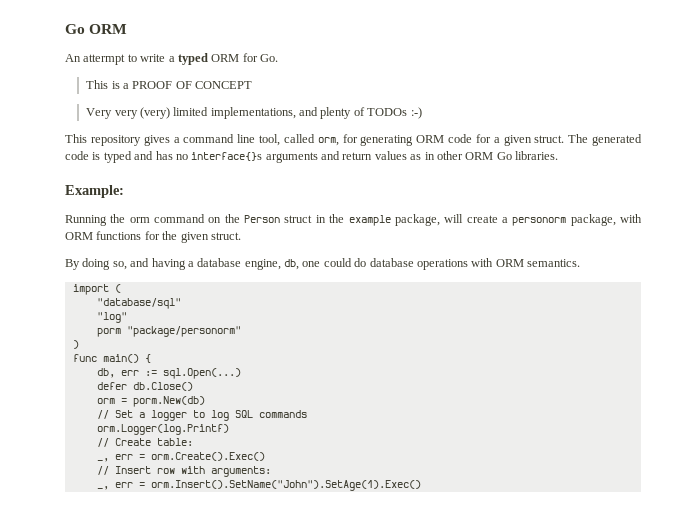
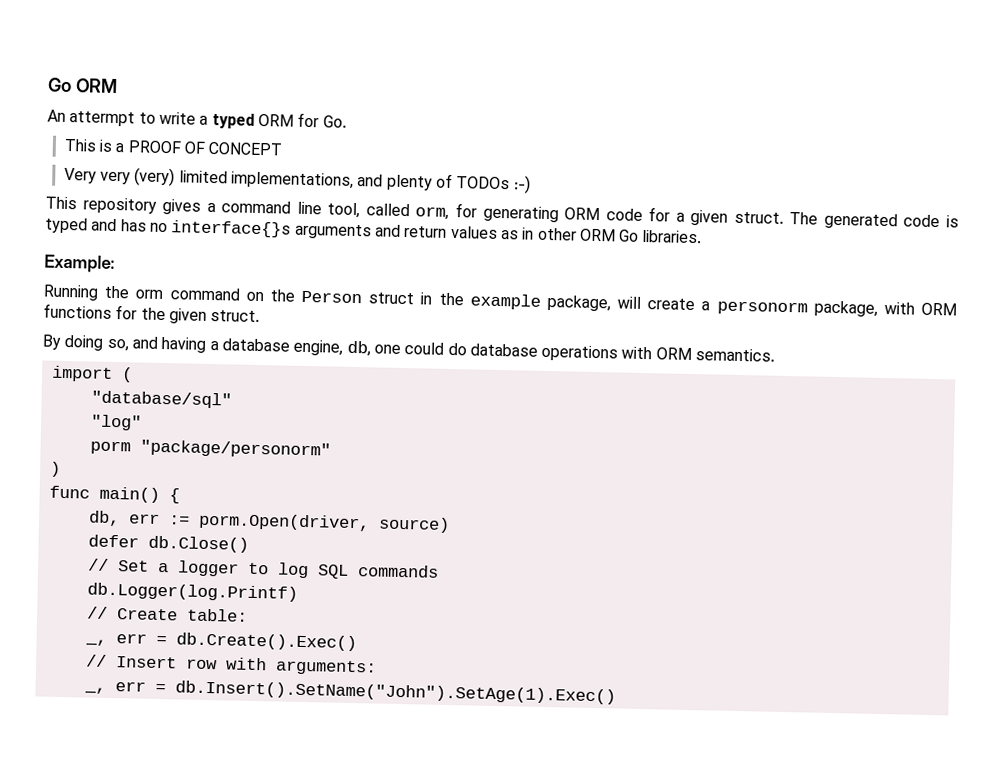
[162,368,241,379] sql.Open(...) -> [197,512,450,534] porm.Open(driver, source)
[96,396,205,407] // orm = porm.New(db) -> (249, 544) none
[96,424,229,435] orm.Logger(log.Printf) -> [86,582,298,602] db.Logger(log.Printf)
[150,452,265,461] orm.Create().Exec() -> [175,632,357,652] db.Create().Exec()
[150,480,421,491] orm.Insert().SetName("John").SetAge(1).Exec() -> [174,680,616,705] db.Insert().SetName("John").SetAge(1).Exec()

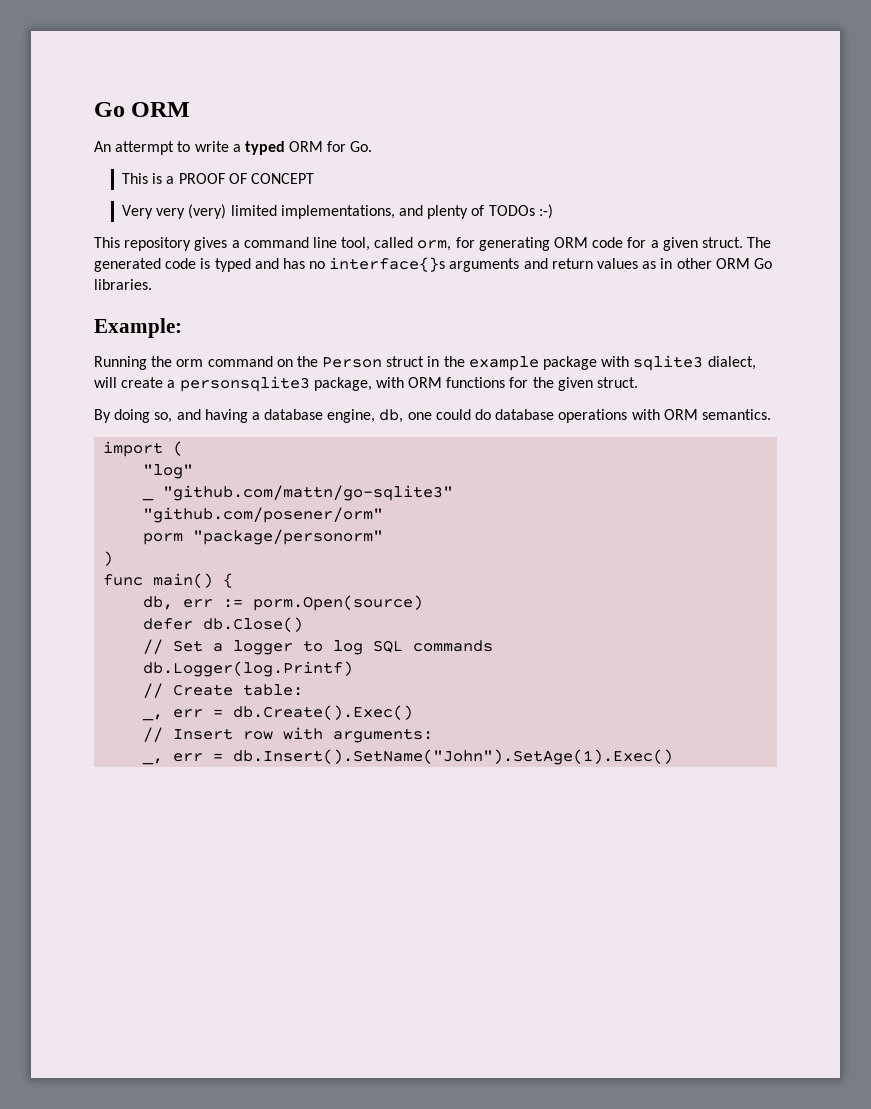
[546,294,611,312] package, -> [543,355,756,371] package with sqlite3 dialect,
[716,300,808,316] personorm -> [179,376,310,392] personsqlite3
[90,390,232,409] [89,414,142,431] "database/sql" // "log" -> [143,464,194,479] [142,485,454,501] [143,507,384,523] "log" // _ "github.com/mattn/go-sqlite3" // "github.com/posener/orm"
[197,512,450,534] porm.Open(driver, source) -> [253,595,424,611] porm.Open(source)

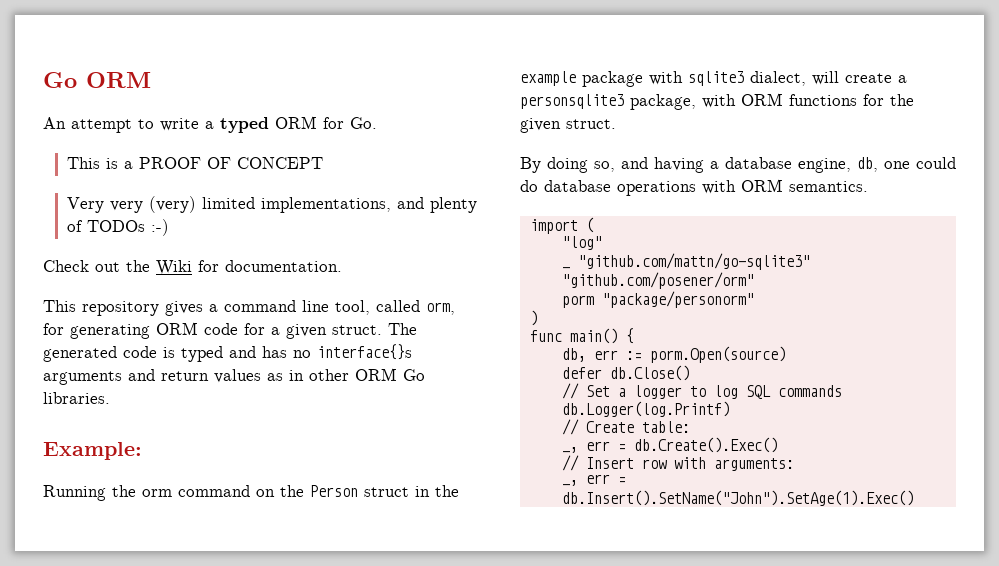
[115,141,175,155] attermpt -> [71,119,132,133] attempt
(553, 211) none -> [43,260,342,275] // Check out the Wiki for documentation.

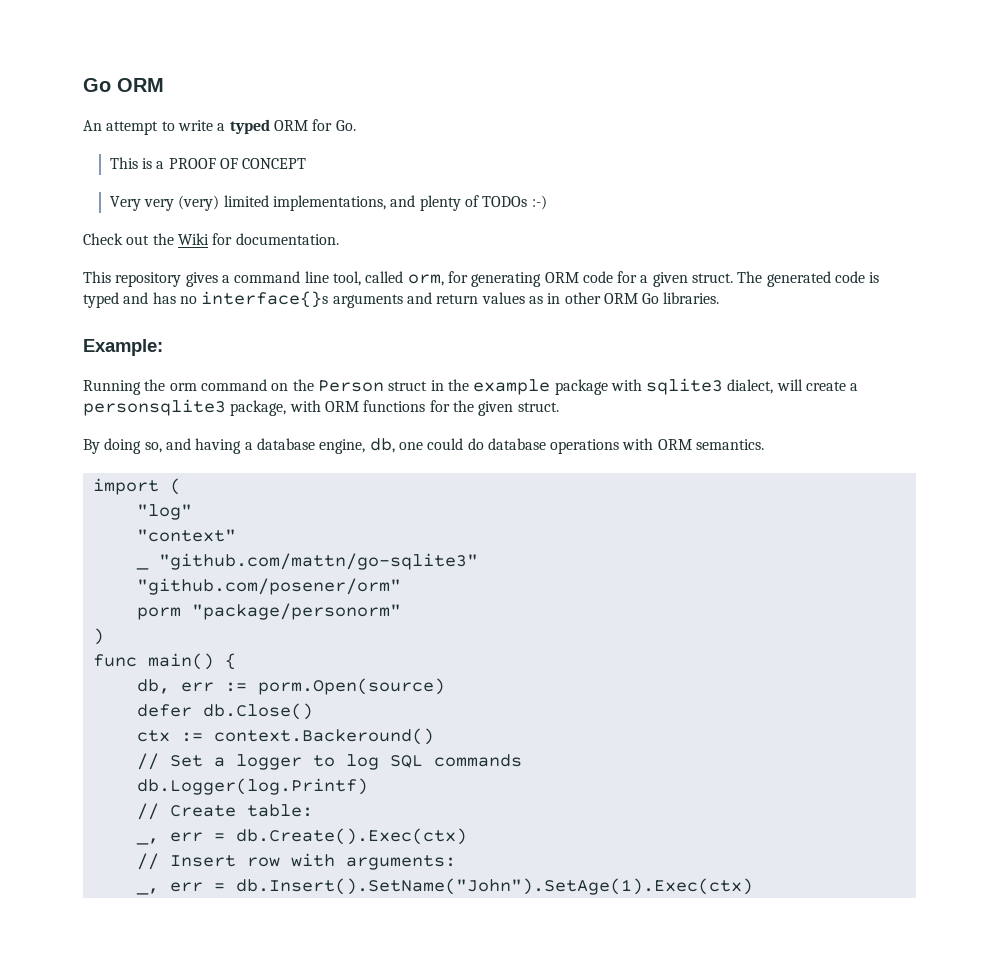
(602, 243) none -> [136,529,236,542] // "context"
(690, 373) none -> [136,728,434,745] // ctx := context.Backeround()
[633,437,778,453] db.Create().Exec() -> [235,828,467,845] db.Create().Exec(ctx)
[561,490,914,506] db.Insert().SetName("John").SetAge(1).Exec() -> [235,878,753,895] db.Insert().SetName("John").SetAge(1).Exec(ctx)

